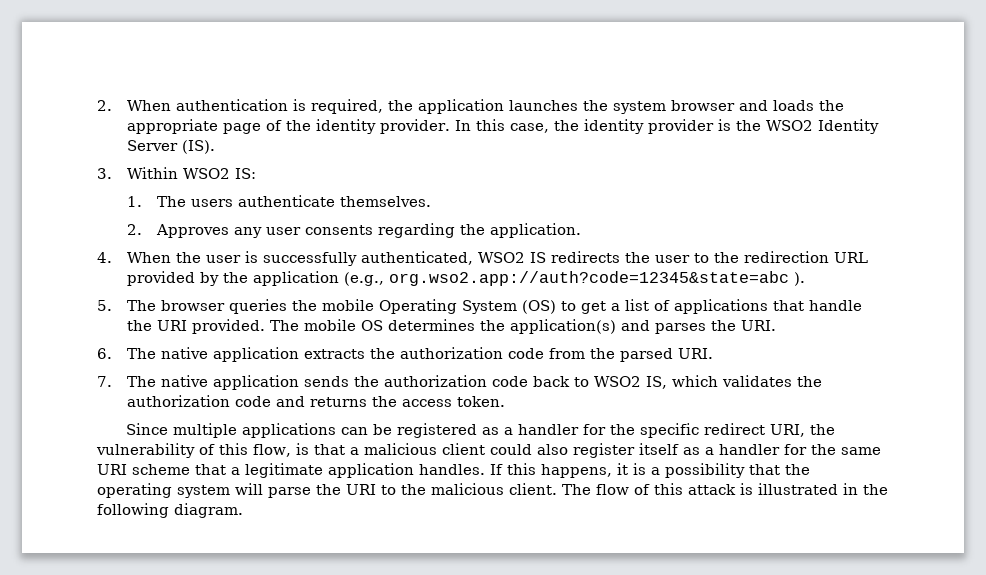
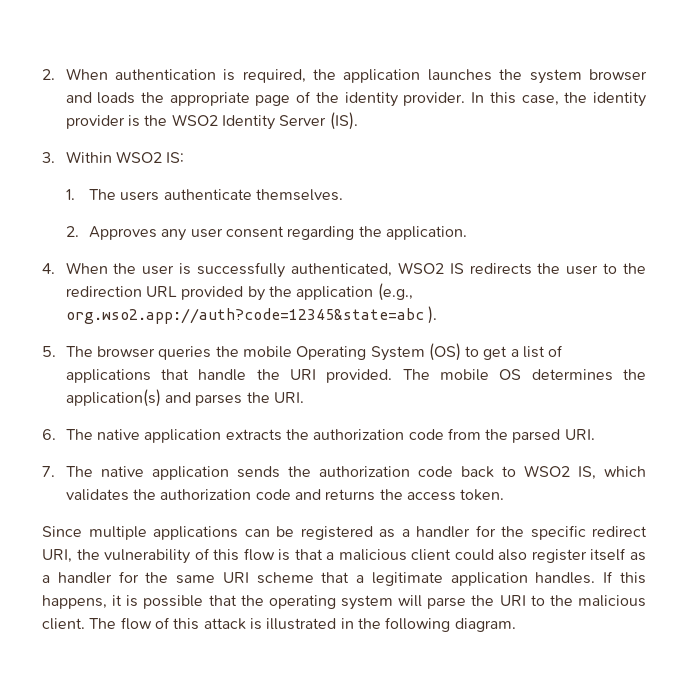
[304,225,373,235] consents -> [226,226,285,238] consent
[253,444,291,457] flow, -> [243,548,275,561] flow
[651,463,745,478] a possibility -> [143,595,204,609] possible

